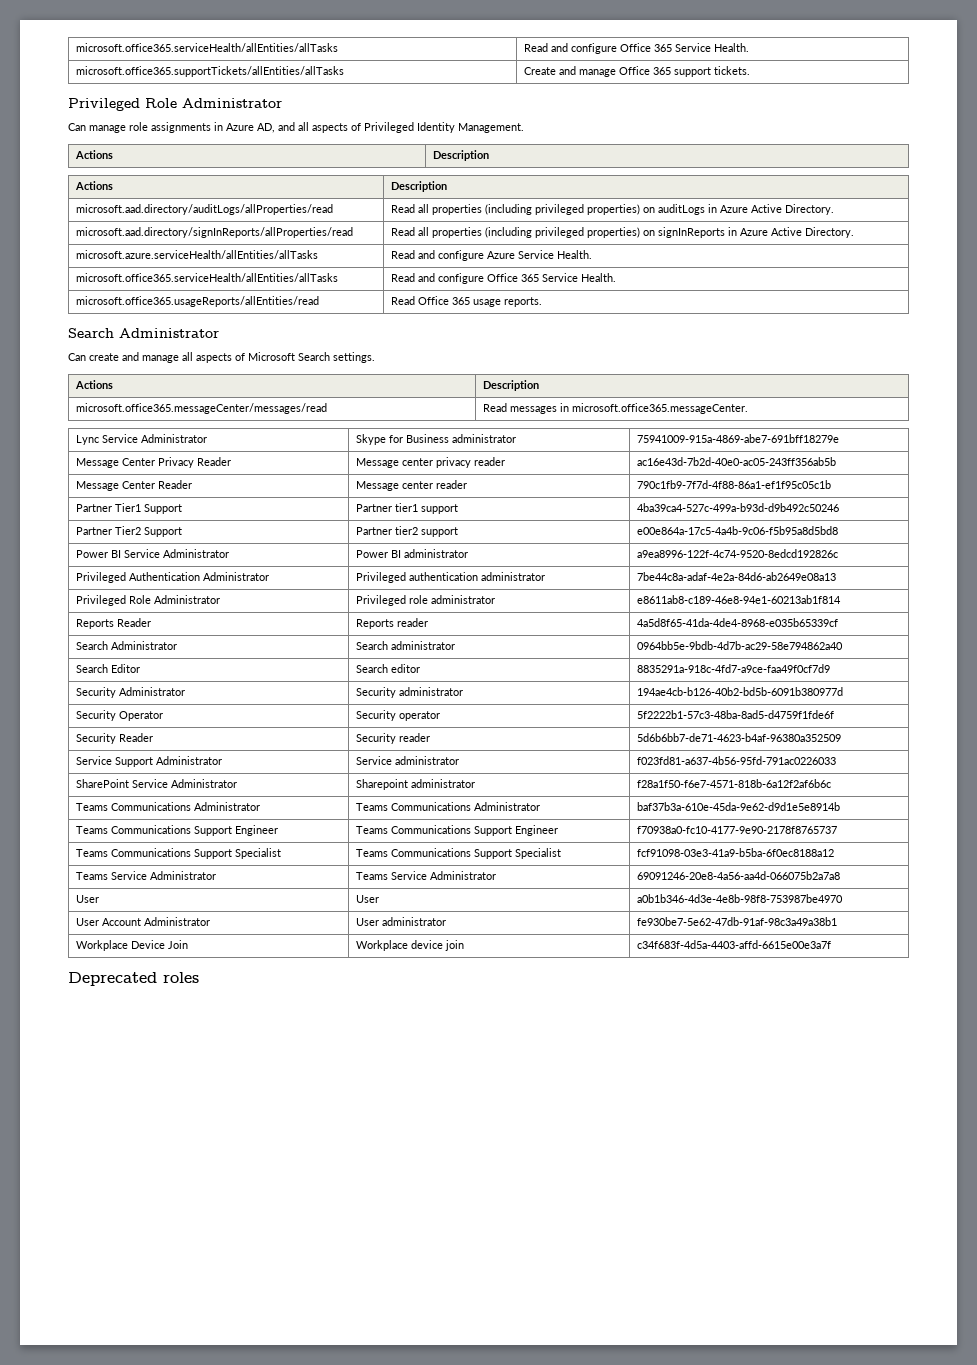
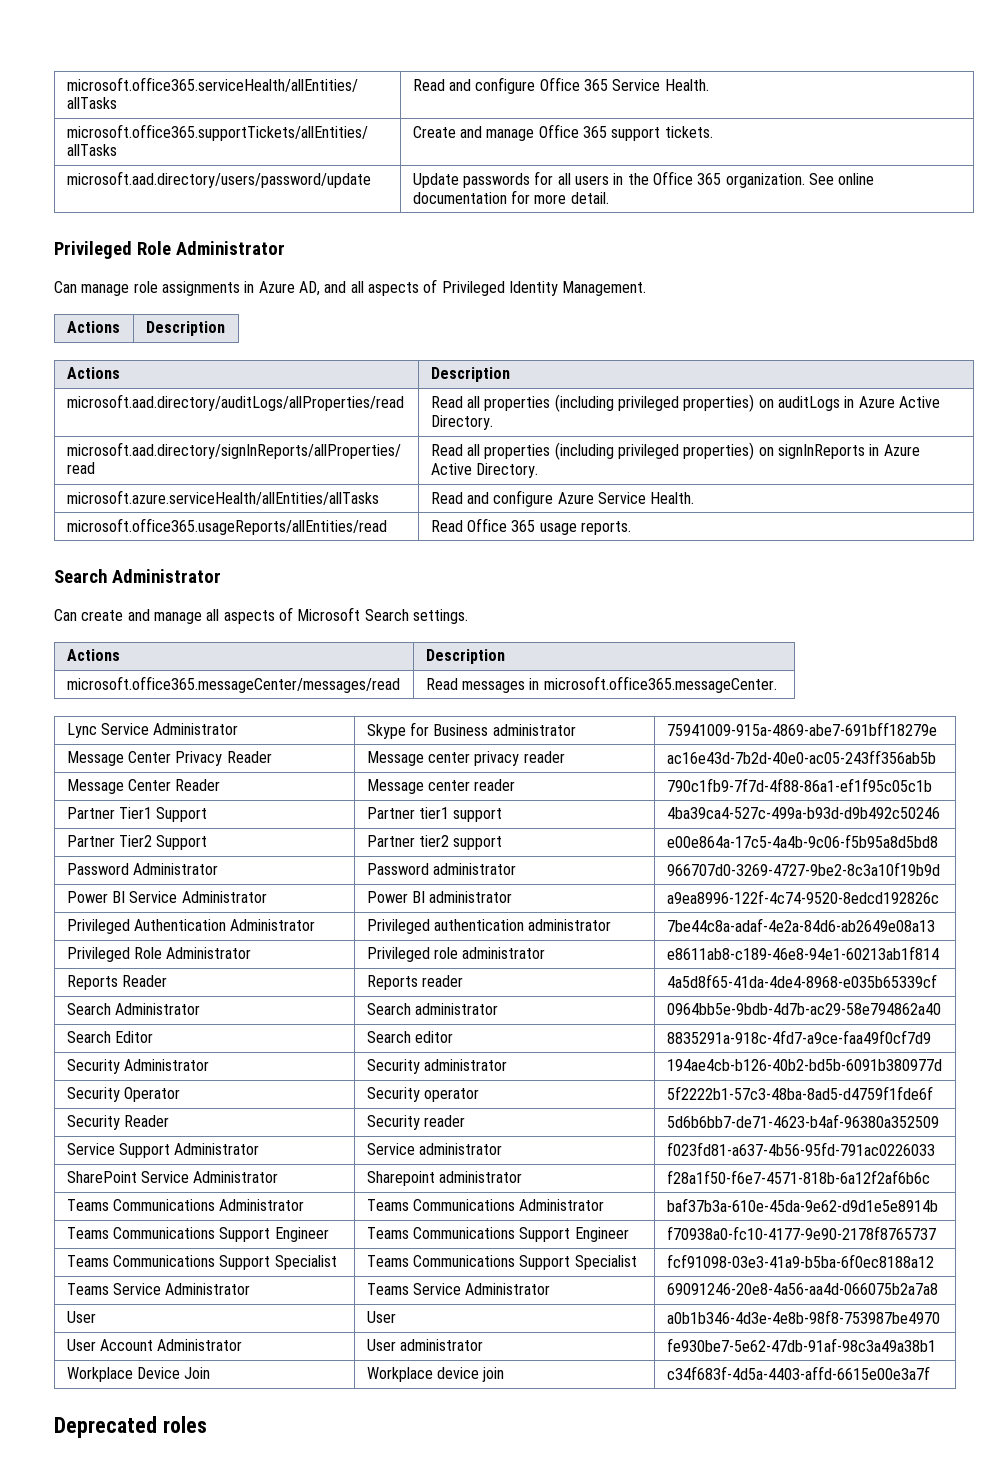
(751, 70) none -> [66,171,371,188] [412,171,875,188] [412,190,609,204] // microsoft.aad.directory/users/password/update | Update passwords for all users in the Office 365 organization. See online documentation for more detail.
[76,273,339,282] [391,273,617,284] // microsoft.office365.serviceHealth/allEntities/allTasks | Read and configure Office 365 Service Health. -> (695, 498) none
(839, 530) none -> [66,863,219,875] [366,863,517,875] [666,862,940,876] // Password Administrator | Password administrator | 966707d0-3269-4727-9be2-8c3a10f19b9d

